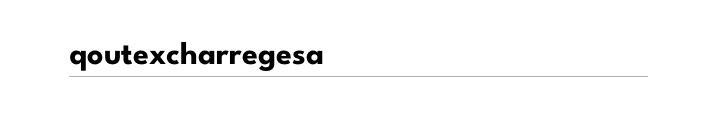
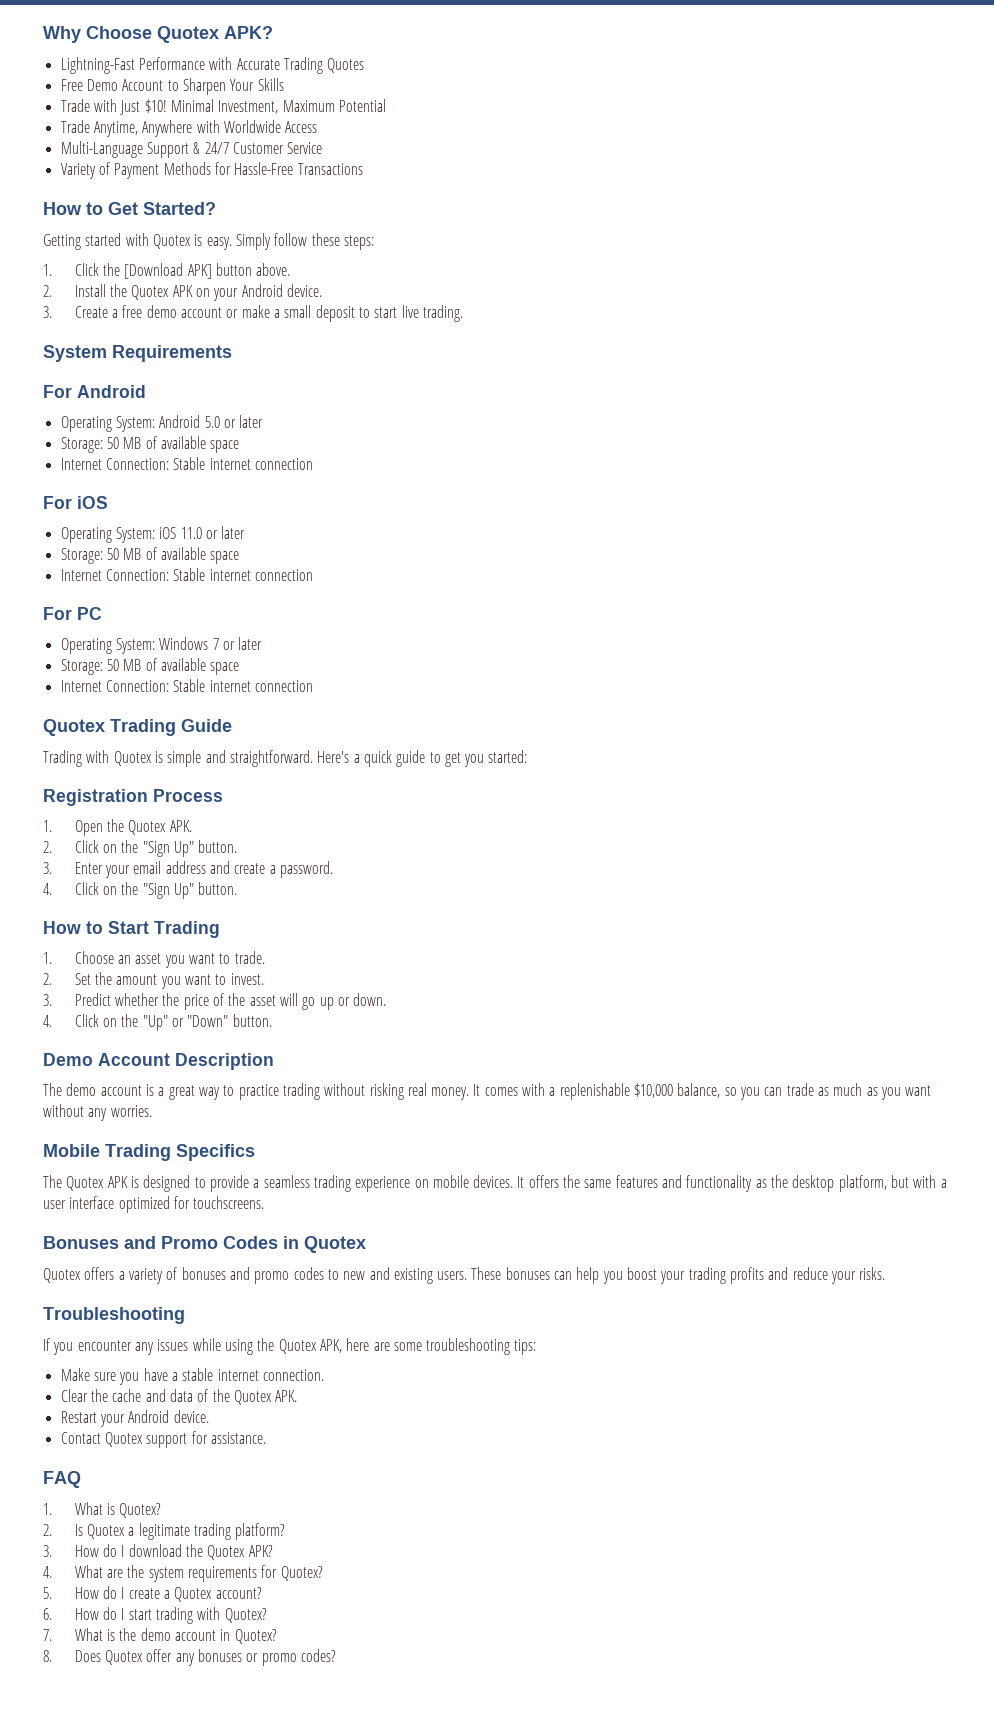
[69,41,324,72] qoutexcharregesa -> [43,26,273,43] [60,57,365,74] [60,78,284,95] [60,99,386,115] [60,120,318,137] [60,141,323,158] [60,162,363,179] [43,202,216,215] [43,233,374,250] [43,263,291,279] [43,284,322,301] [43,305,463,322] [43,345,232,362] [43,385,146,398] [60,415,264,432] [60,436,240,453] [60,457,313,470] [43,496,108,509] [60,526,246,543] [60,547,240,564] [60,568,313,581] [43,607,102,620] [60,637,263,654] [60,658,240,675] [60,679,313,692] [43,719,232,736] [43,750,528,767] [43,789,223,806] [43,819,192,836] [43,840,238,857] [43,861,333,878] [43,882,238,899] [43,921,220,938] [43,951,265,968] [43,972,264,989] [43,993,387,1010] [43,1014,272,1031] [43,1053,274,1070] [43,1083,932,1100] [43,1104,152,1121] [43,1144,255,1161] [43,1175,947,1192] [43,1196,265,1213] [43,1236,366,1253] [43,1267,886,1284] [43,1307,185,1324] [43,1338,537,1355] [60,1368,324,1385] [60,1389,298,1405] [60,1410,209,1427] [60,1431,266,1448] [43,1471,81,1488] [43,1502,162,1518] [43,1523,286,1540] [43,1544,273,1560] [43,1565,323,1582] [43,1586,262,1602] [43,1607,267,1624] [43,1628,277,1644] [43,1649,336,1666] Why Choose Quotex APK? // Lightning-Fast Performance with Accurate Trading Quotes // Free Demo Account to Sharpen Your Skills // Trade with Just $10! Minimal Investment, Maximum Potential // Trade Anytime, Anywhere with Worldwide Access // Multi-Language Support & 24/7 Customer Service // Variety of Payment Methods for Hassle-Free Transactions // How to Get Started? // Getting started with Quotex is easy. Simply follow these steps: // 1. Click the [Download APK] button above. // 2. Install the Quotex APK on your Android device. // 3. Create a free demo account or make a small deposit to start live trading. // System Requirements // For Android // Operating System: Android 5.0 or later // Storage: 50 MB of available space // Internet Connection: Stable internet connection // For iOS // Operating System: iOS 11.0 or later // Storage: 50 MB of available space // Internet Connection: Stable internet connection // For PC // Operating System: Windows 7 or later // Storage: 50 MB of available space // Internet Connection: Stable internet connection // Quotex Trading Guide // Trading with Quotex is simple and straightforward. Here's a quick guide to get you started: // Registration Process // 1. Open the Quotex APK. // 2. Click on the "Sign Up" button. // 3. Enter your email address and create a password. // 4. Click on the "Sign Up" button. // How to Start Trading // 1. Choose an asset you want to trade. // 2. Set the amount you want to invest. // 3. Predict whether the price of the asset will go up or down. // 4. Click on the "Up" or "Down" button. // Demo Account Description // The demo account is a great way to practice trading without risking real money. It comes with a replenishable $10,000 balance, so you can trade as much as you want without any worries. // Mobile Trading Specifics // The Quotex APK is designed to provide a seamless trading experience on mobile devices. It offers the same features and functionality as the desktop platform, but with a user interface optimized for touchscreens. // Bonuses and Promo Codes in Quotex // Quotex offers a variety of bonuses and promo codes to new and existing users. These bonuses can help you boost your trading profits and reduce your risks. // Troubleshooting // If you encounter any issues while using the Quotex APK, here are some troubleshooting tips: // Make sure you have a stable internet connection. // Clear the cache and data of the Quotex APK. // Restart your Android device. // Contact Quotex support for assistance. // FAQ // 1. What is Quotex? // 2. Is Quotex a legitimate trading platform? // 3. How do I download the Quotex APK? // 4. What are the system requirements for Quotex? // 5. How do I create a Quotex account? // 6. How do I start trading with Quotex? // 7. What is the demo account in Quotex? // 8. Does Quotex offer any bonuses or promo codes?

